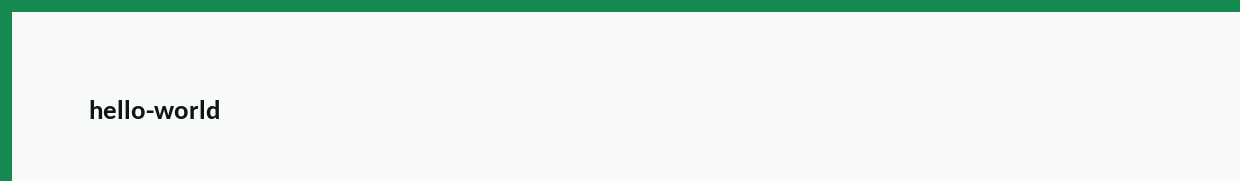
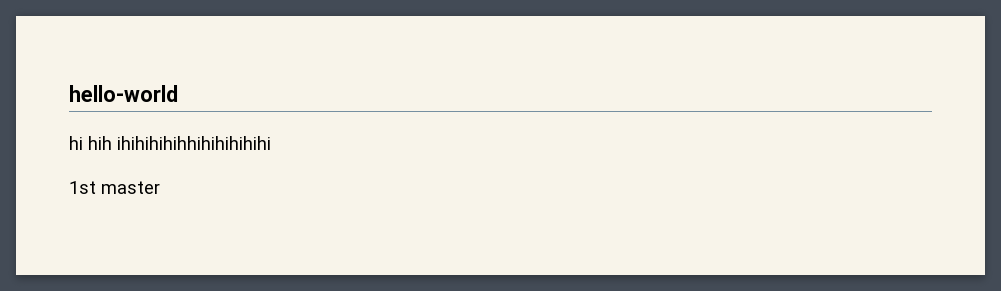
(220, 109) none -> [69,136,271,150] [69,181,160,194] // hi hih ihihihihihhihihihihihi // 1st master

